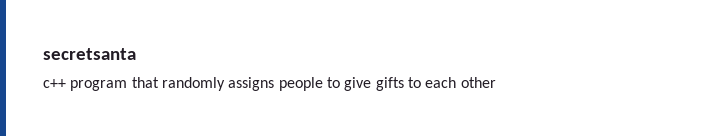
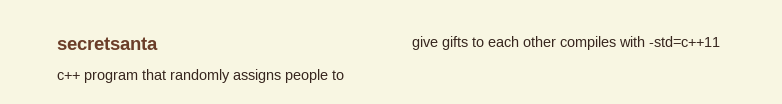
(496, 82) none -> [560,36,720,50] compiles with -std=c++11

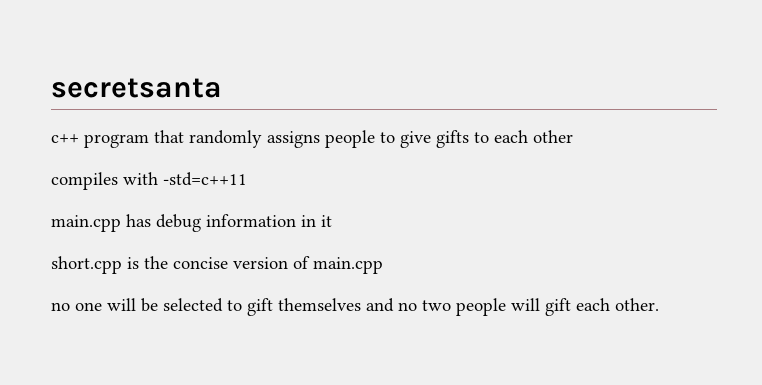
(556, 41) none -> (573, 136) //
(720, 41) none -> [51,214,332,232] [51,256,383,274] [51,298,659,316] // main.cpp has debug information in it // short.cpp is the concise version of main.cpp // no one will be selected to gift themselves and no two people will gift each other.

